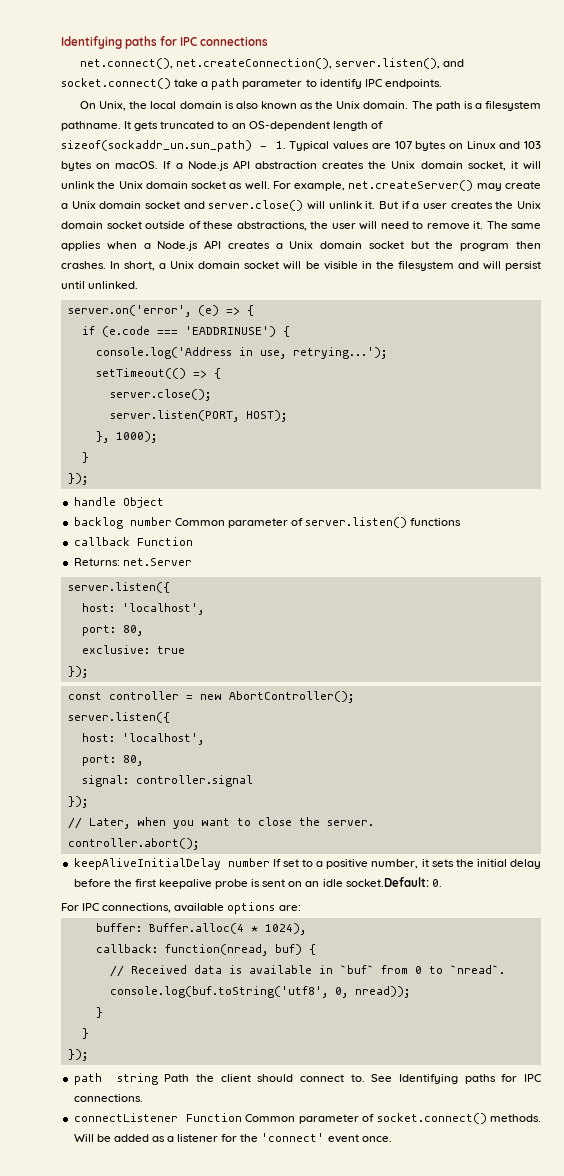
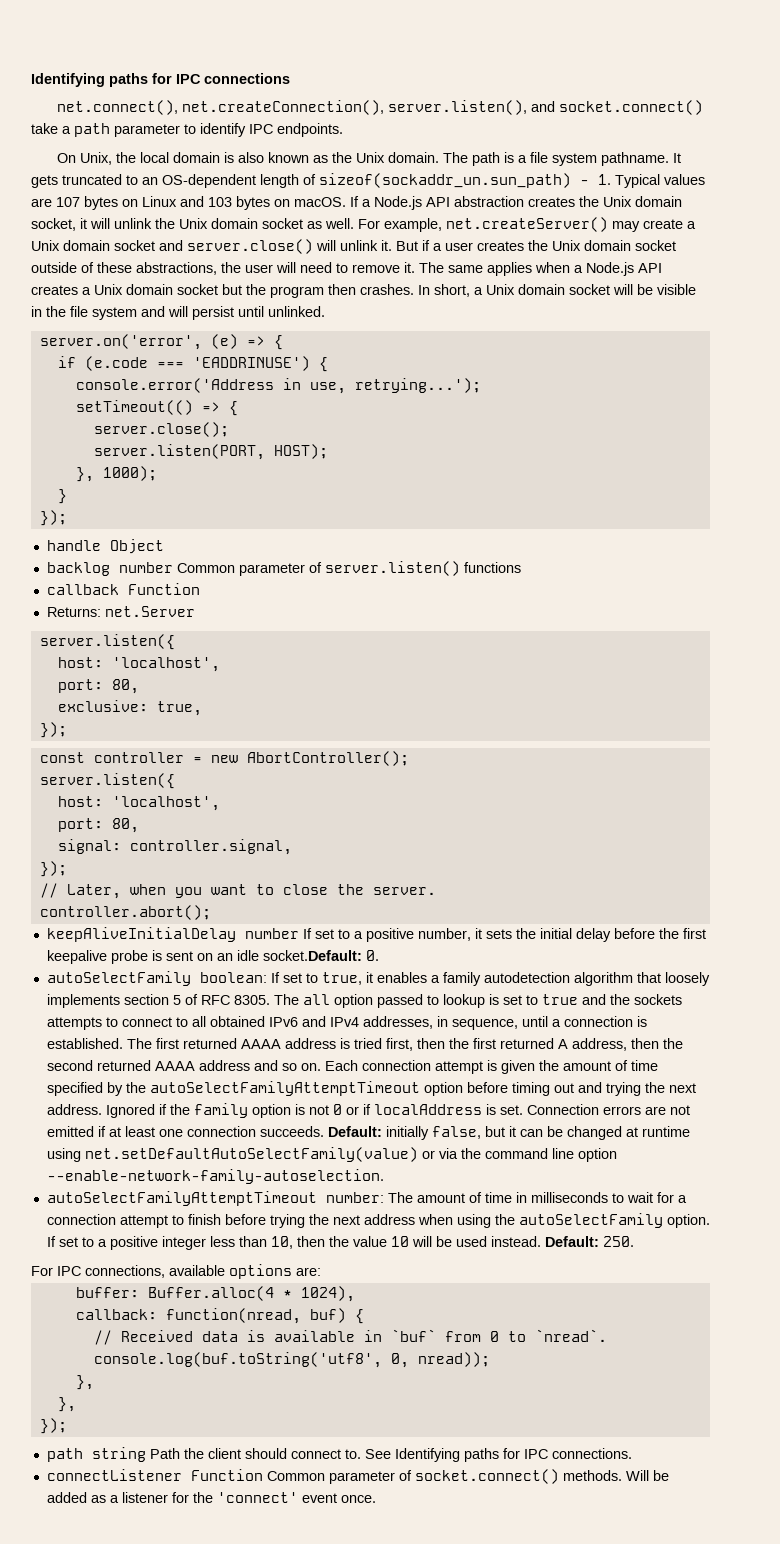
[485,101,542,111] filesystem -> [529,152,597,166] file system
[397,261,454,271] filesystem -> [70,306,137,320] file system
[95,347,232,359] console.log('Address -> [75,378,274,393] console.error('Address
[156,646,185,654] true -> [156,701,202,716] true,
[135,775,253,787] controller.signal -> [129,839,292,855] controller.signal,
(442, 883) none -> [46,971,710,986] [46,994,682,1008] [46,1016,647,1030] [46,1038,683,1051] [46,1060,658,1074] [46,1081,696,1096] [46,1103,690,1118] [46,1126,690,1140] [46,1147,617,1162] [46,1169,384,1184] [46,1191,687,1206] [46,1213,710,1228] [46,1236,634,1250] // autoSelectFamily boolean: If set to true, it enables a family autodetection algorithm that loosely implements section 5 of RFC 8305. The all option passed to lookup is set to true and the sockets attempts to connect to all obtained IPv6 and IPv4 addresses, in sequence, until a connection is established. The first returned AAAA address is tried first, then the first returned A address, then the second returned AAAA address and so on. Each connection attempt is given the amount of time specified by the autoSelectFamilyAttemptTimeout option before timing out and trying the next address. Ignored if the family option is not 0 or if localAddress is set. Connection errors are not emitted if at least one connection succeeds. Default: initially false, but it can be changed at runtime using net.setDefaultAutoSelectFamily(value) or via the command line option --enable-network-family-autoselection. // autoSelectFamilyAttemptTimeout number: The amount of time in milliseconds to wait for a connection attempt to finish before trying the next address when using the autoSelectFamily option. If set to a positive integer less than 10, then the value 10 will be used instead. Default: 250.
[95,1007,103,1018] [81,1028,89,1039] } // } -> [75,1375,94,1390] [57,1397,76,1412] }, // },

